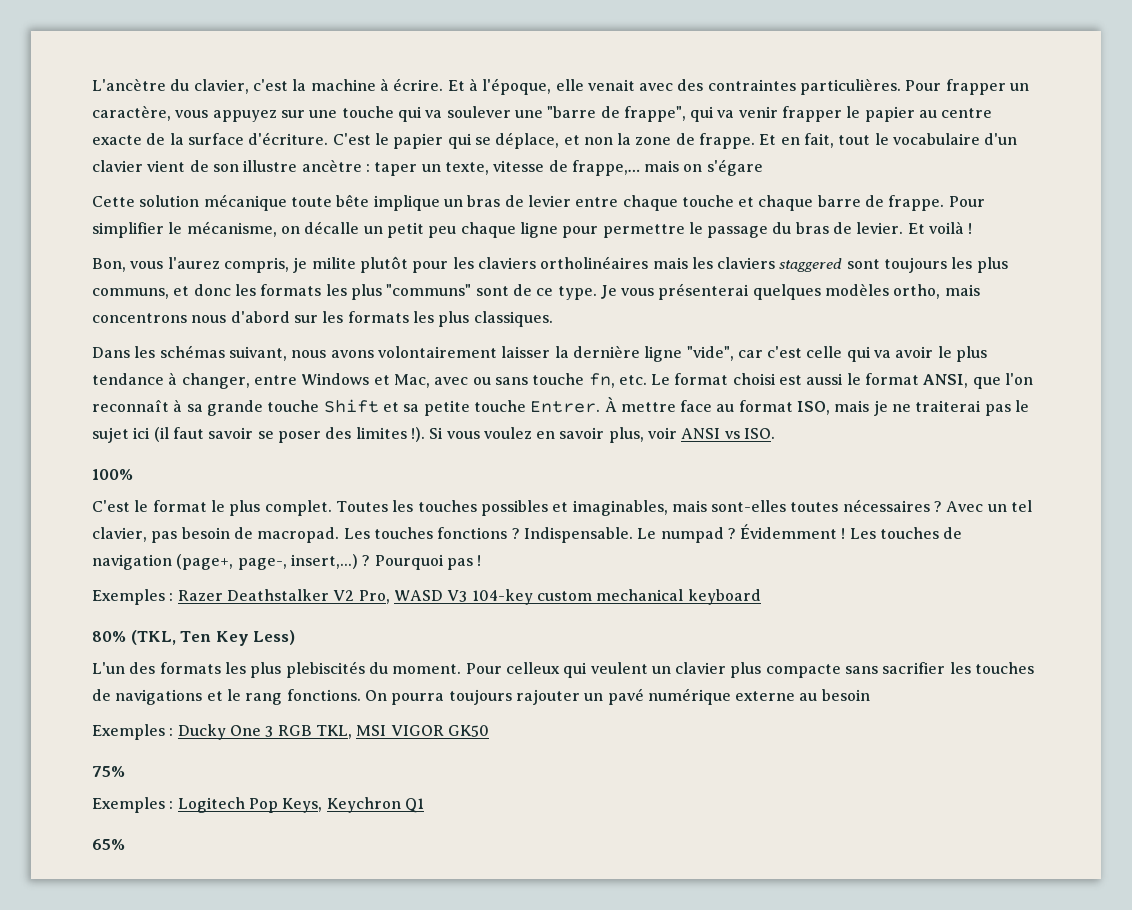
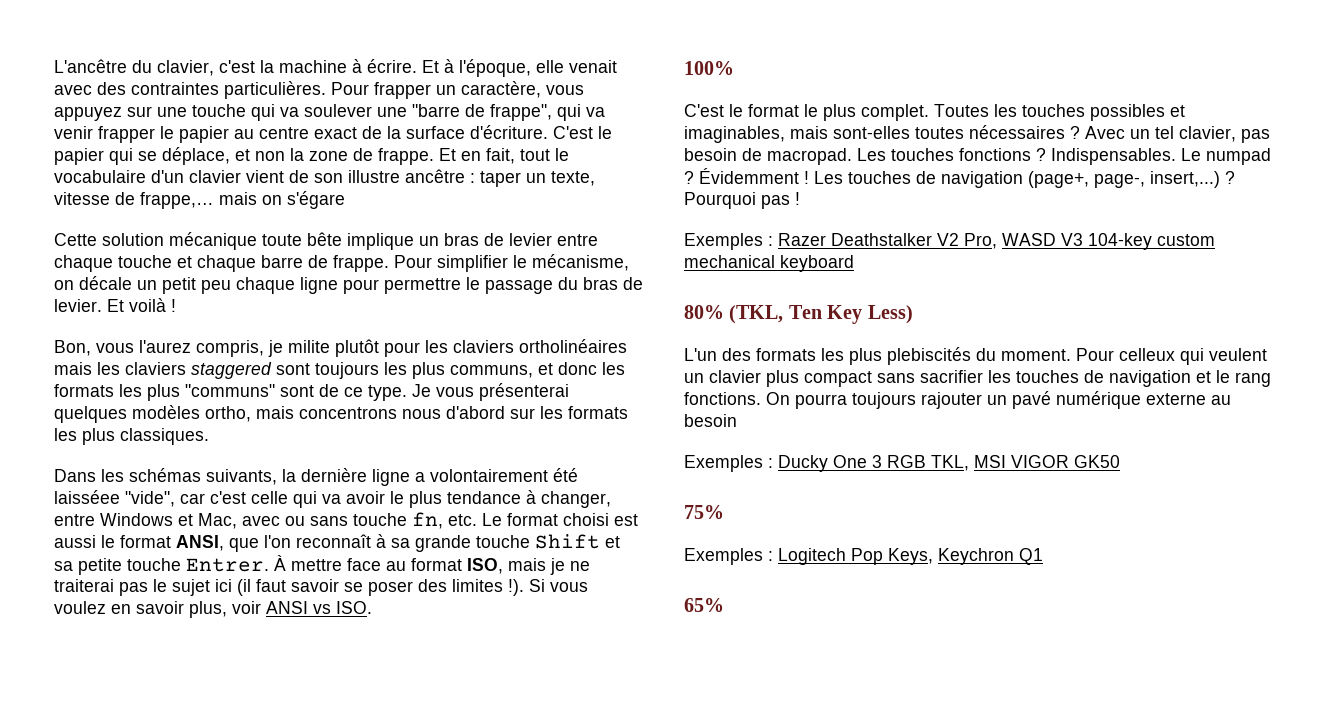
[92,79,166,91] L'ancètre -> [54,59,127,73] L'ancêtre
[92,135,142,145] exacte -> [314,127,357,139] exact
[301,160,362,172] ancètre -> [405,169,465,183] ancêtre
[304,221,360,234] décalle -> [79,276,132,290] décale
[228,346,683,362] suivant, nous avons volontairement laisser la dernière ligne -> [206,468,578,486] [54,490,120,504] suivants, la dernière ligne a volontairement été laisséee
[523,527,633,543] Indispensable. -> [1051,148,1176,165] Indispensables.
[765,664,841,678] compacte -> [804,371,872,387] compact
[115,689,203,705] navigations -> [1109,370,1191,387] navigation

